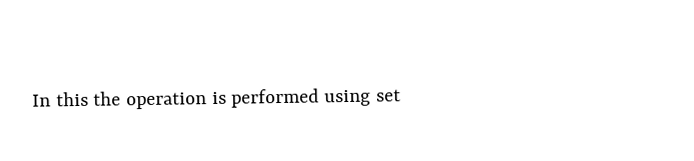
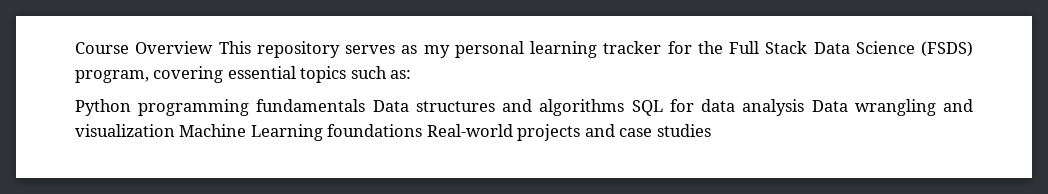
[32,88,401,110] In this the operation is performed using set -> [75,41,973,58] [75,66,412,83] [75,99,974,116] [75,124,711,141] Course Overview This repository serves as my personal learning tracker for the Full Stack Data Science (FSDS) program, covering essential topics such as: // Python programming fundamentals Data structures and algorithms SQL for data analysis Data wrangling and visualization Machine Learning foundations Real-world projects and case studies

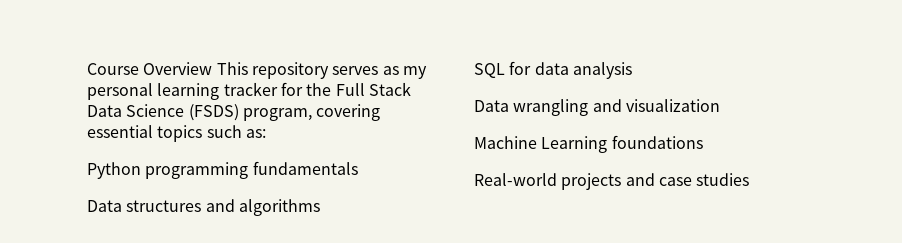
(366, 105) none -> (358, 168) //
(625, 107) none -> (320, 207) //
(805, 107) none -> (632, 70) //
(175, 130) none -> (720, 105) //
(423, 130) none -> (703, 142) //

